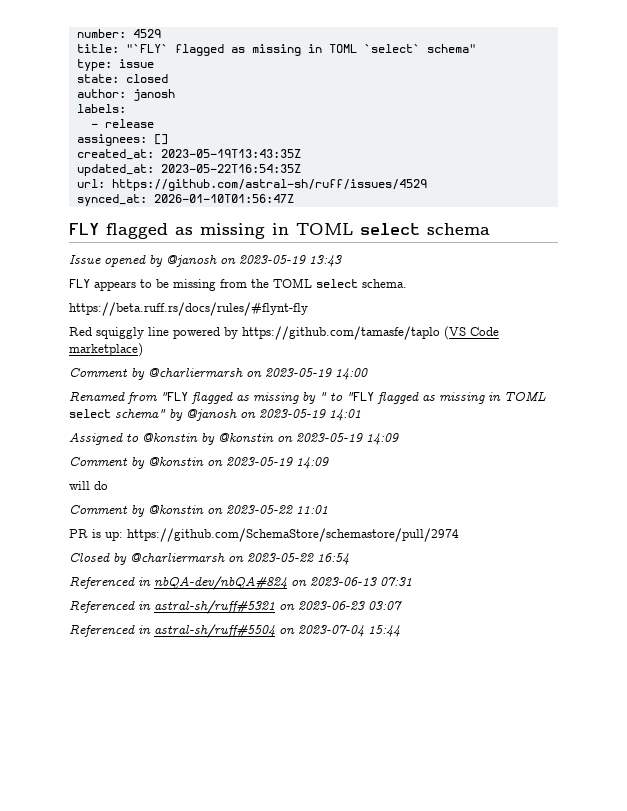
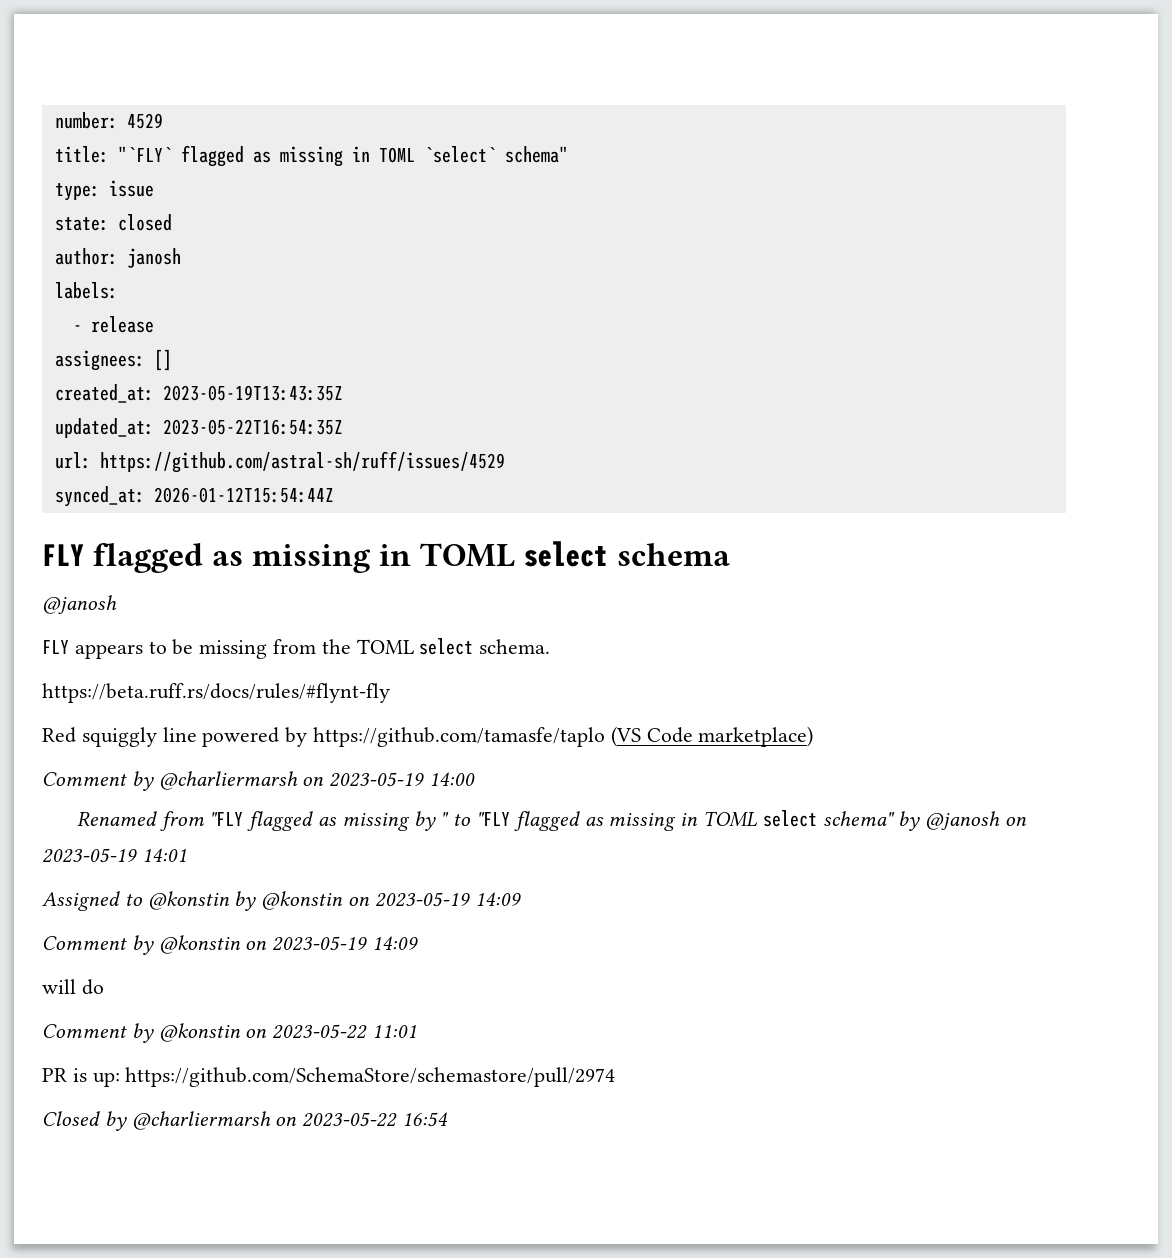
[153,194,294,203] 2026-01-10T01:56:47Z -> [153,487,334,503] 2026-01-12T15:54:44Z
[69,255,342,267] Issue opened by @janosh on 2023-05-19 13:43 -> [42,595,117,614] @janosh
[69,576,412,590] [69,600,402,614] [69,624,400,638] // Referenced in nbQA-dev/nbQA#824 on 2023-06-13 07:31 // Referenced in astral-sh/ruff#5321 on 2023-06-23 03:07 // Referenced in astral-sh/ruff#5504 on 2023-07-04 15:44 -> (449, 1119) none

